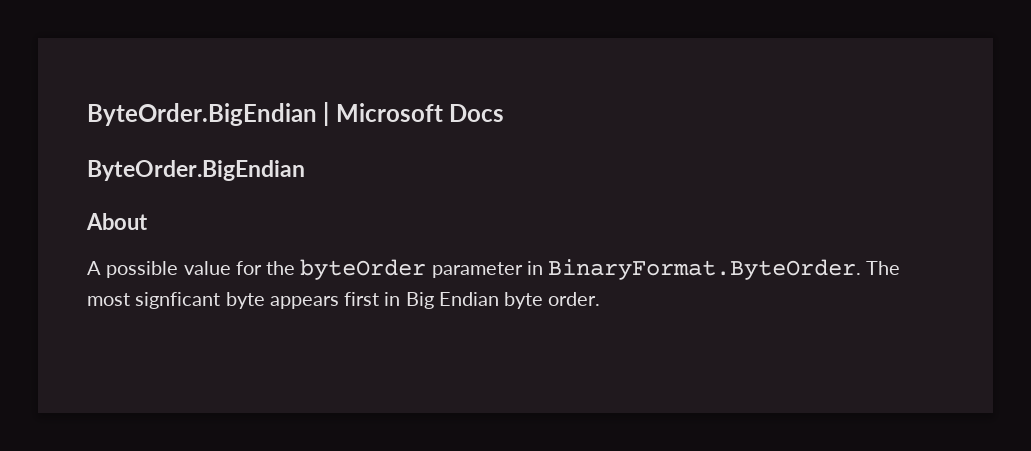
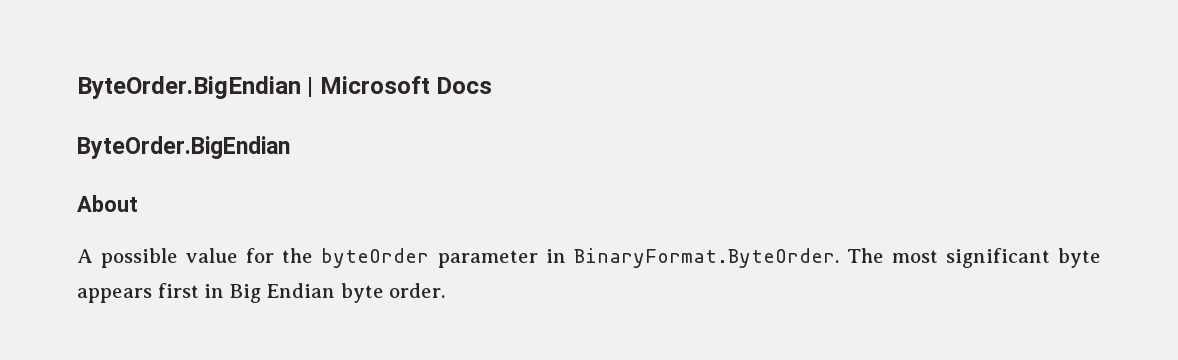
[135,292,221,309] signficant -> [945,248,1050,268] significant

